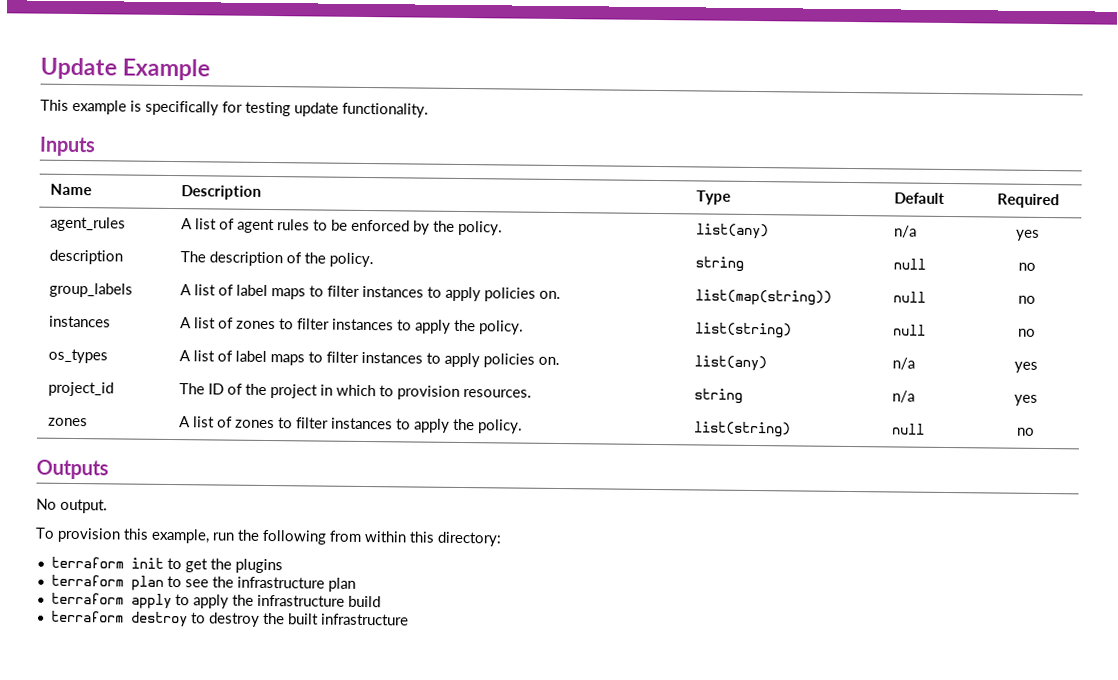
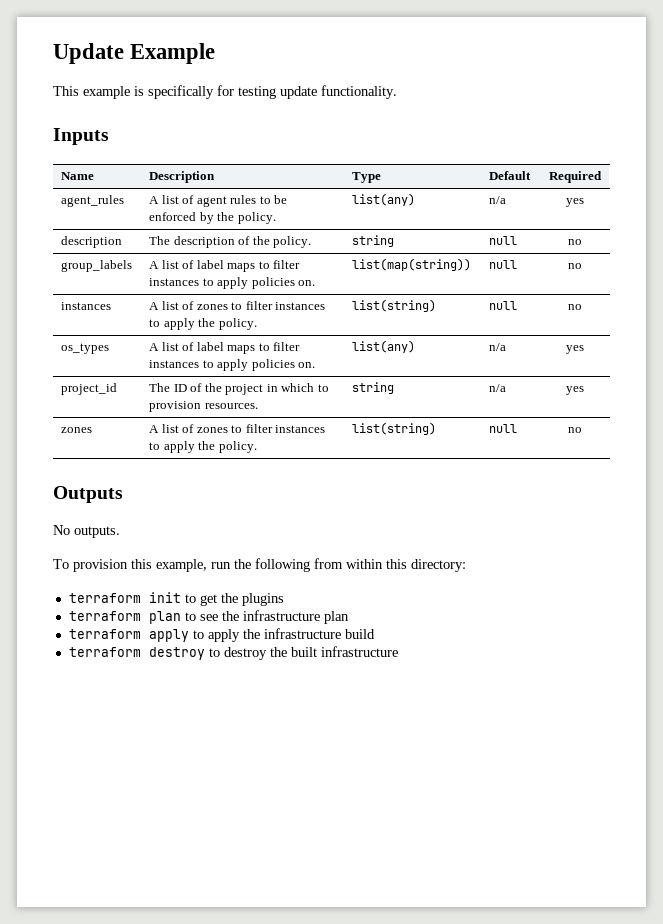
[60,498,108,514] output. -> [74,526,120,538] outputs.

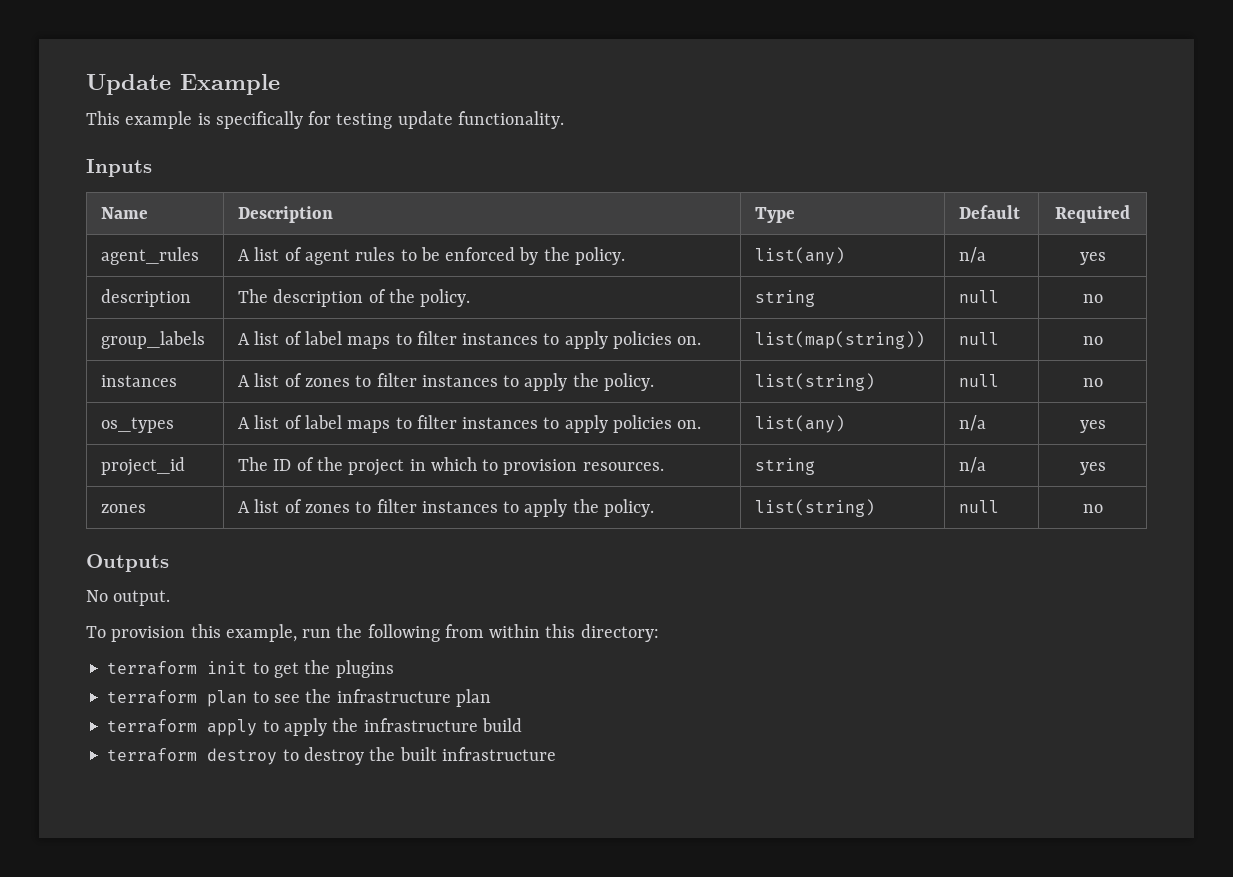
[74,526,120,538] outputs. -> [113,590,171,606] output.

